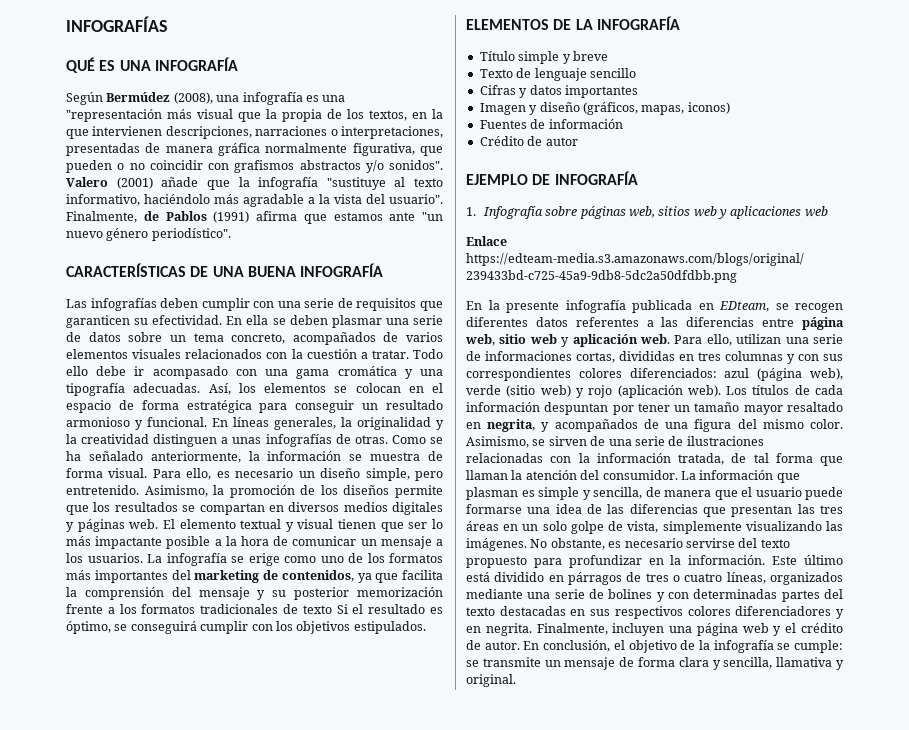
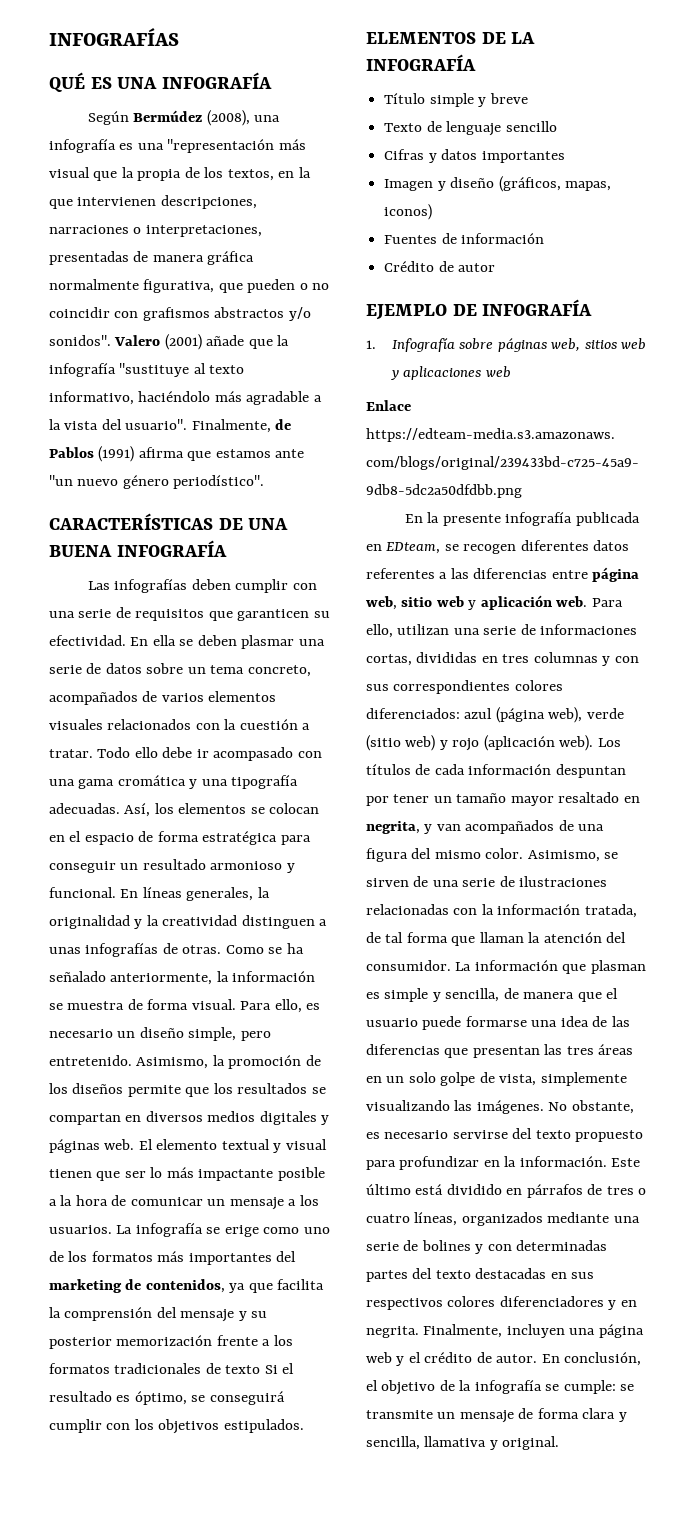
(550, 427) none -> [436,824,461,831] van
[568,572,622,585] párragos -> [526,1184,583,1198] párrafos

